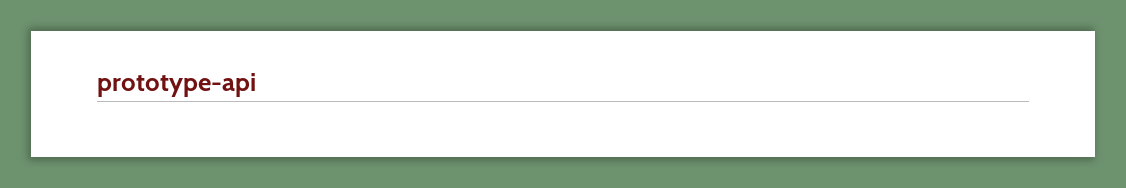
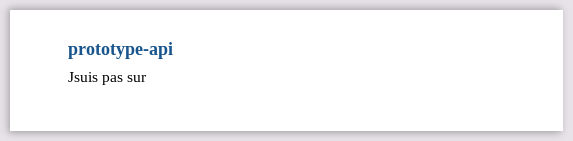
(256, 85) none -> [68,72,148,85] // Jsuis pas sur

